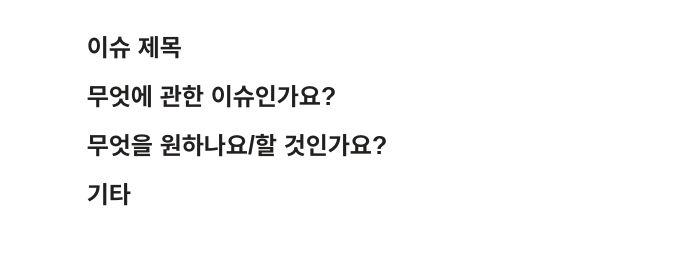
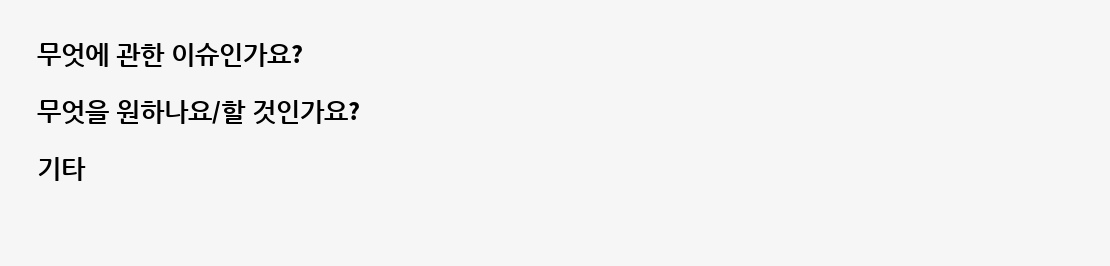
[87,36,182,59] 이슈 제목 // -> (37, 55) none

